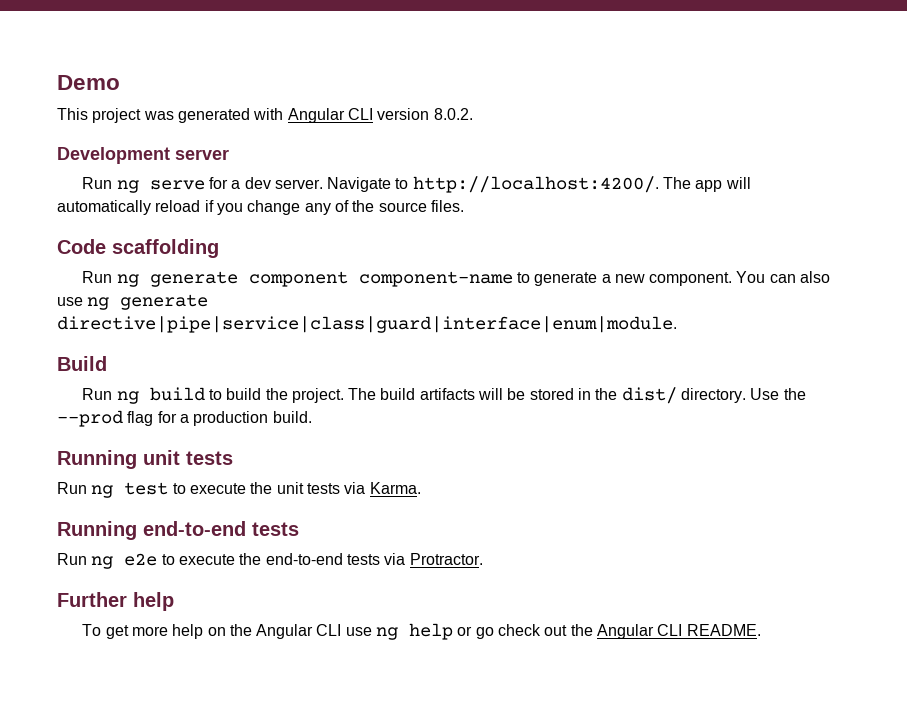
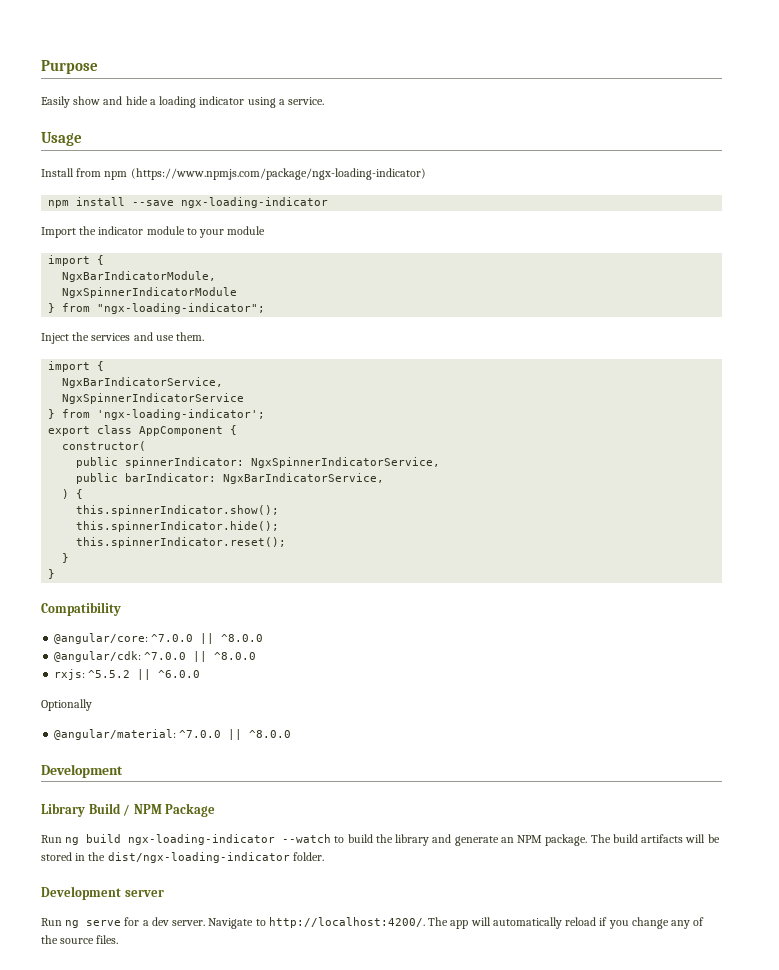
[57,75,120,90] [57,108,473,123] Demo // This project was generated with Angular CLI version 8.0.2. -> [41,60,98,74] [41,96,325,108] [41,132,82,146] [41,168,426,180] [48,197,329,208] [41,226,266,238] [48,255,105,266] [62,271,217,282] [62,287,238,298] [48,303,266,314] [41,332,205,344] [48,361,105,372] [62,377,224,388] [62,393,245,404] [48,409,266,420] [48,425,238,436] [62,441,147,451] [76,457,441,468] [76,473,385,484] [62,489,84,499] [76,505,280,516] [76,521,280,532] [76,537,287,548] [62,553,70,563] [48,569,56,579] [41,602,121,616] [54,633,264,644] [54,651,257,662] [54,669,201,680] [41,699,92,711] [54,729,292,740] [41,764,123,778] [41,803,216,817] [41,834,720,846] [41,852,324,863] Purpose // Easily show and hide a loading indicator using a service. // Usage // Install from npm (https://www.npmjs.com/package/ngx-loading-indicator) // npm install --save ngx-loading-indicator // Import the indicator module to your module // import { // NgxBarIndicatorModule, // NgxSpinnerIndicatorModule // } from "ngx-loading-indicator"; // Inject the services and use them. // import { // NgxBarIndicatorService, // NgxSpinnerIndicatorService // } from 'ngx-loading-indicator'; // export class AppComponent { // constructor( // public spinnerIndicator: NgxSpinnerIndicatorService, // public barIndicator: NgxBarIndicatorService, // ) { // this.spinnerIndicator.show(); // this.spinnerIndicator.hide(); // this.spinnerIndicator.reset(); // } // } // Compatibility // @angular/core: ^7.0.0 || ^8.0.0 // @angular/cdk: ^7.0.0 || ^8.0.0 // rxjs: ^5.5.2 || ^6.0.0 // Optionally // @angular/material: ^7.0.0 || ^8.0.0 // Development // Library Build / NPM Package // Run ng build ngx-loading-indicator --watch to build the library and generate an NPM package. The build artifacts will be stored in the dist/ngx-loading-indicator folder.
[57,239,219,258] [82,271,831,287] [57,294,209,310] [57,316,677,333] [57,356,107,371] [82,387,806,404] [57,410,312,427] [57,450,233,469] [57,482,421,498] [57,521,299,540] [57,553,483,569] [57,592,174,611] [82,623,761,640] // Code scaffolding // Run ng generate component component-name to generate a new component. You can also use ng generate directive|pipe|service|class|guard|interface|enum|module. // Build // Run ng build to build the project. The build artifacts will be stored in the dist/ directory. Use the --prod flag for a production build. // Running unit tests // Run ng test to execute the unit tests via Karma. // Running end-to-end tests // Run ng e2e to execute the end-to-end tests via Protractor. // Further help // To get more help on the Angular CLI use ng help or go check out the Angular CLI README. -> (119, 939) none

